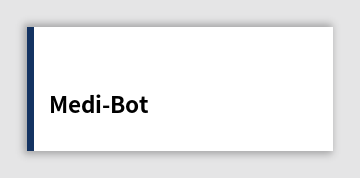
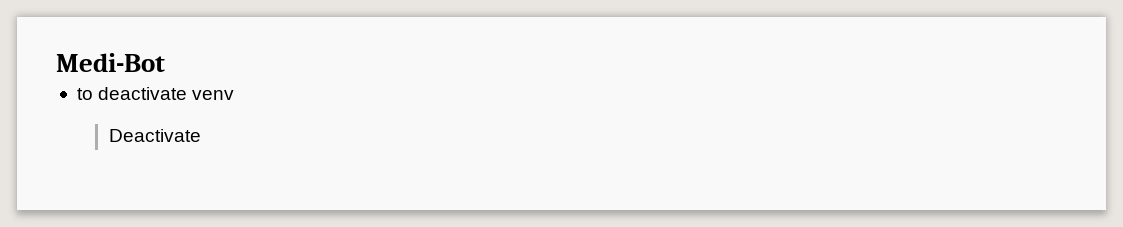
(149, 103) none -> [76,87,235,100] [108,129,201,142] // to deactivate venv // Deactivate

